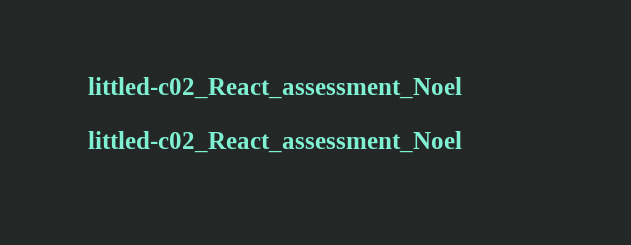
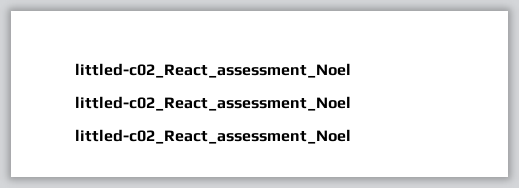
[88,77,462,99] [88,131,462,153] littled-c02_React_assessment_Noel // littled-c02_React_assessment_Noel -> [75,63,351,78] [75,96,351,111] [75,129,351,144] littled-c02_React_assessment_Noel // littled-c02_React_assessment_Noel // littled-c02_React_assessment_Noel

